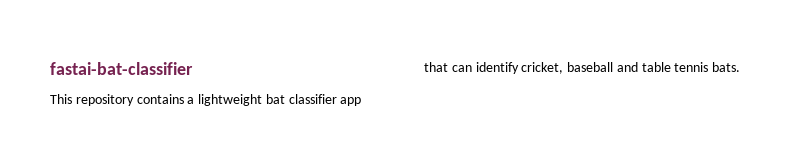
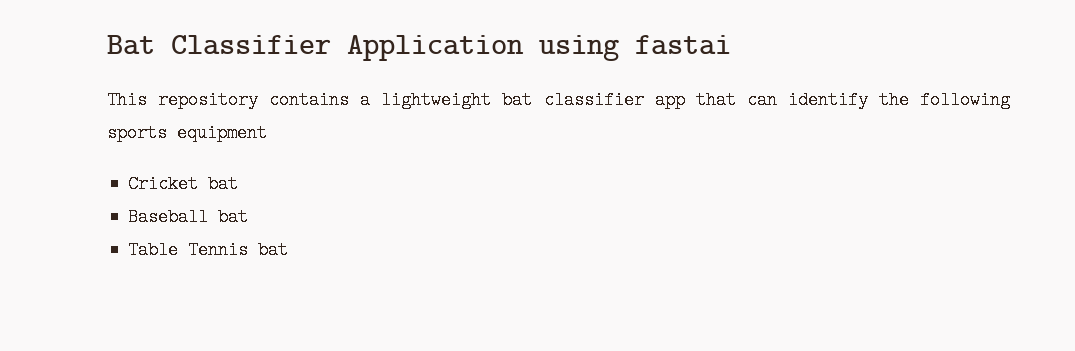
[50,62,193,75] fastai-bat-classifier -> [107,35,731,61] Bat Classifier Application using fastai
[521,62,741,74] cricket, baseball and table tennis bats. -> [878,91,1011,109] [107,124,267,142] [128,175,239,193] [128,208,249,226] [128,241,289,259] the following sports equipment // Cricket bat // Baseball bat // Table Tennis bat

